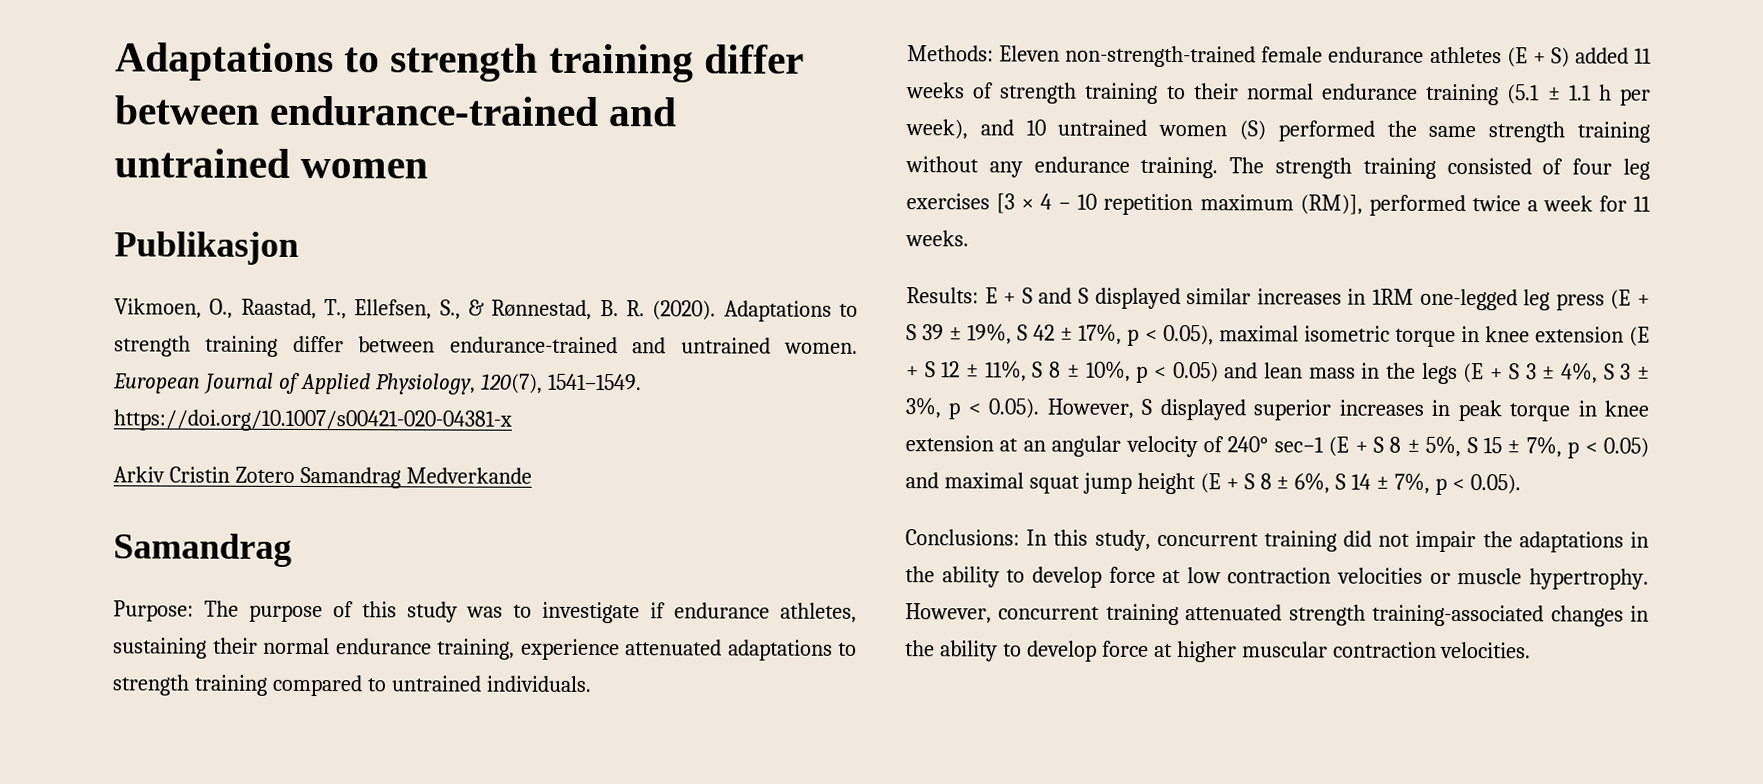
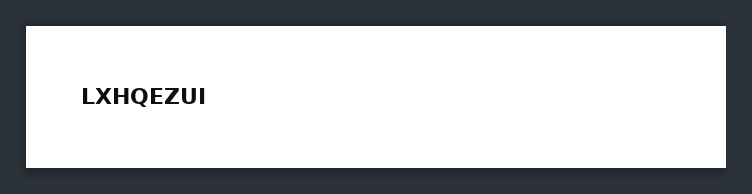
[115,42,804,83] [114,95,678,127] [114,148,429,179] [114,231,299,265] [114,298,859,322] [114,335,859,357] [112,372,642,395] [113,409,512,432] [113,466,532,489] [113,533,292,567] [113,600,857,624] [113,637,857,661] [112,674,592,697] [907,45,1653,68] [906,82,1651,106] [905,119,1650,143] [905,156,1650,180] [906,193,1651,217] [905,230,969,247] [906,287,1650,311] [906,323,1650,348] [906,360,1651,385] [905,397,1649,422] [905,435,1649,459] [905,472,1521,495] [905,529,1649,553] [905,566,1649,590] [905,603,1649,627] [905,640,1532,663] Adaptations to strength training differ between endurance-trained and untrained women // Publikasjon // Vikmoen, O., Raastad, T., Ellefsen, S., & Rønnestad, B. R. (2020). Adaptations to strength training differ between endurance-trained and untrained women. European Journal of Applied Physiology, 120(7), 1541–1549. https://doi.org/10.1007/s00421-020-04381-x // Arkiv Cristin Zotero Samandrag Medverkande // Samandrag // Purpose: The purpose of this study was to investigate if endurance athletes, sustaining their normal endurance training, experience attenuated adaptations to strength training compared to untrained individuals. // Methods: Eleven non-strength-trained female endurance athletes (E + S) added 11 weeks of strength training to their normal endurance training (5.1 ± 1.1 h per week), and 10 untrained women (S) performed the same strength training without any endurance training. The strength training consisted of four leg exercises [3 × 4 − 10 repetition maximum (RM)], performed twice a week for 11 weeks. // Results: E + S and S displayed similar increases in 1RM one-legged leg press (E + S 39 ± 19%, S 42 ± 17%, p < 0.05), maximal isometric torque in knee extension (E + S 12 ± 11%, S 8 ± 10%, p < 0.05) and lean mass in the legs (E + S 3 ± 4%, S 3 ± 3%, p < 0.05). However, S displayed superior increases in peak torque in knee extension at an angular velocity of 240° sec−1 (E + S 8 ± 5%, S 15 ± 7%, p < 0.05) and maximal squat jump height (E + S 8 ± 6%, S 14 ± 7%, p < 0.05). // Conclusions: In this study, concurrent training did not impair the adaptations in the ability to develop force at low contraction velocities or muscle hypertrophy. However, concurrent training attenuated strength training-associated changes in the ability to develop force at higher muscular contraction velocities. -> [81,88,206,107] LXHQEZUI

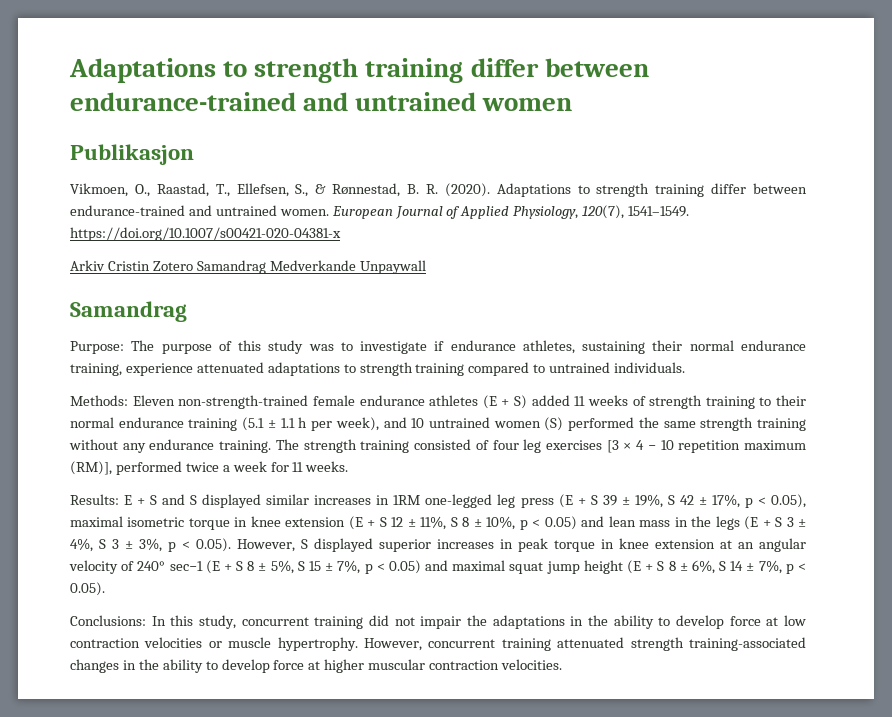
[81,88,206,107] LXHQEZUI -> [69,58,649,83] [70,92,573,111] [70,144,194,165] [70,183,807,197] [70,205,690,219] [70,227,341,241] [70,260,426,274] [70,301,187,322] [70,340,806,354] [70,362,686,376] [70,395,806,409] [70,417,806,431] [69,439,806,453] [70,461,349,475] [70,494,807,508] [70,516,806,530] [70,538,806,552] [69,560,806,574] [70,582,105,596] [70,615,806,629] [70,637,806,651] [70,659,563,673] Adaptations to strength training differ between endurance-trained and untrained women // Publikasjon // Vikmoen, O., Raastad, T., Ellefsen, S., & Rønnestad, B. R. (2020). Adaptations to strength training differ between endurance-trained and untrained women. European Journal of Applied Physiology, 120(7), 1541–1549. https://doi.org/10.1007/s00421-020-04381-x // Arkiv Cristin Zotero Samandrag Medverkande Unpaywall // Samandrag // Purpose: The purpose of this study was to investigate if endurance athletes, sustaining their normal endurance training, experience attenuated adaptations to strength training compared to untrained individuals. // Methods: Eleven non-strength-trained female endurance athletes (E + S) added 11 weeks of strength training to their normal endurance training (5.1 ± 1.1 h per week), and 10 untrained women (S) performed the same strength training without any endurance training. The strength training consisted of four leg exercises [3 × 4 − 10 repetition maximum (RM)], performed twice a week for 11 weeks. // Results: E + S and S displayed similar increases in 1RM one-legged leg press (E + S 39 ± 19%, S 42 ± 17%, p < 0.05), maximal isometric torque in knee extension (E + S 12 ± 11%, S 8 ± 10%, p < 0.05) and lean mass in the legs (E + S 3 ± 4%, S 3 ± 3%, p < 0.05). However, S displayed superior increases in peak torque in knee extension at an angular velocity of 240° sec−1 (E + S 8 ± 5%, S 15 ± 7%, p < 0.05) and maximal squat jump height (E + S 8 ± 6%, S 14 ± 7%, p < 0.05). // Conclusions: In this study, concurrent training did not impair the adaptations in the ability to develop force at low contraction velocities or muscle hypertrophy. However, concurrent training attenuated strength training-associated changes in the ability to develop force at higher muscular contraction velocities.

